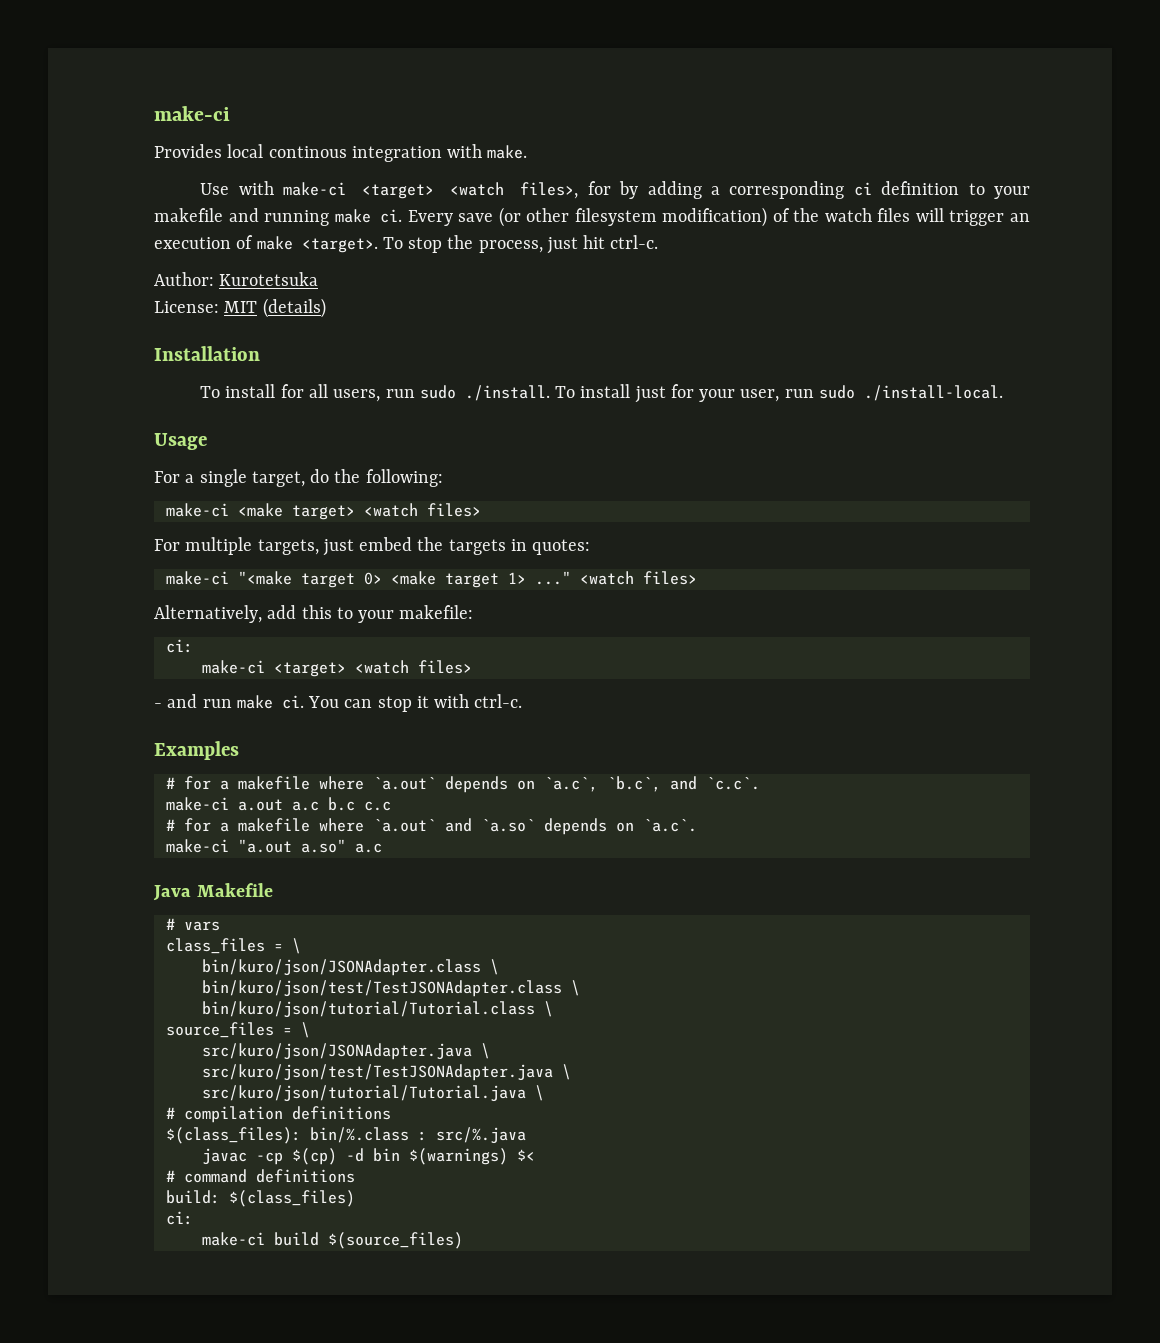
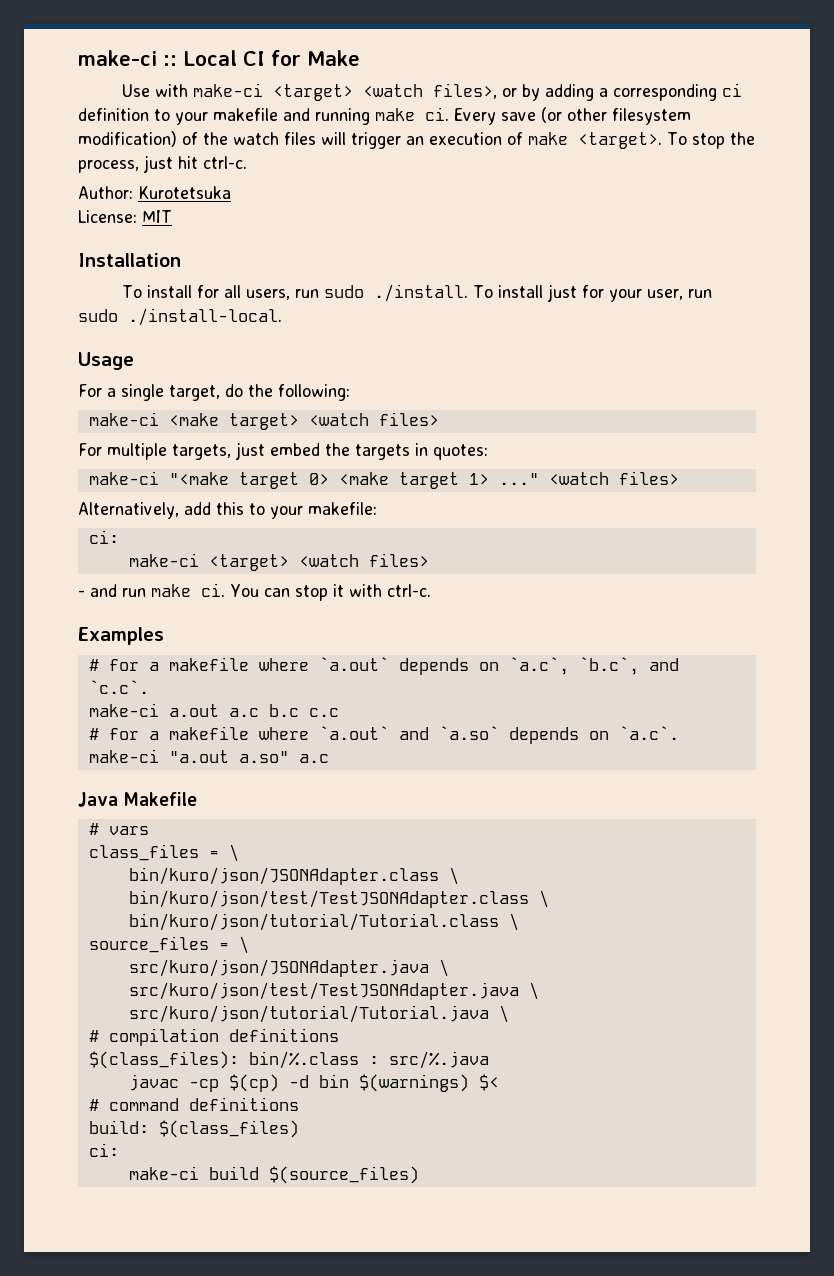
[154,106,230,121] [154,144,528,162] make-ci // Provides local continous integration with make. -> [78,50,360,66] make-ci :: Local CI for Make
[587,181,611,195] for -> [502,88,518,97] or
[262,298,326,318] (details) -> (172, 216) none

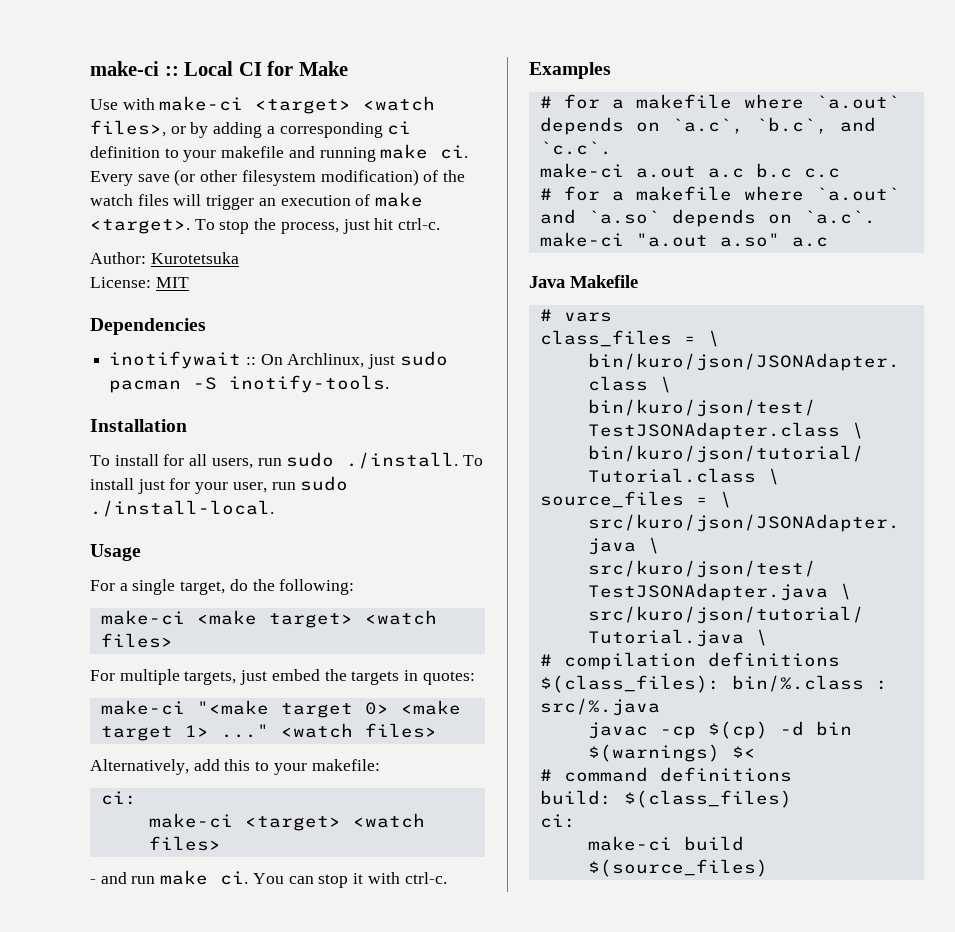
(172, 216) none -> [90,318,206,335] [109,351,448,369] [109,375,390,393] // Dependencies // inotifywait :: On Archlinux, just sudo pacman -S inotify-tools.

